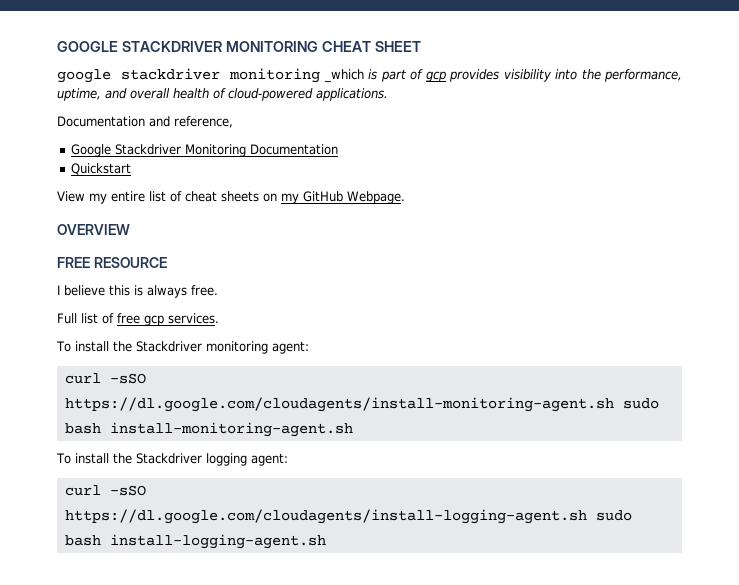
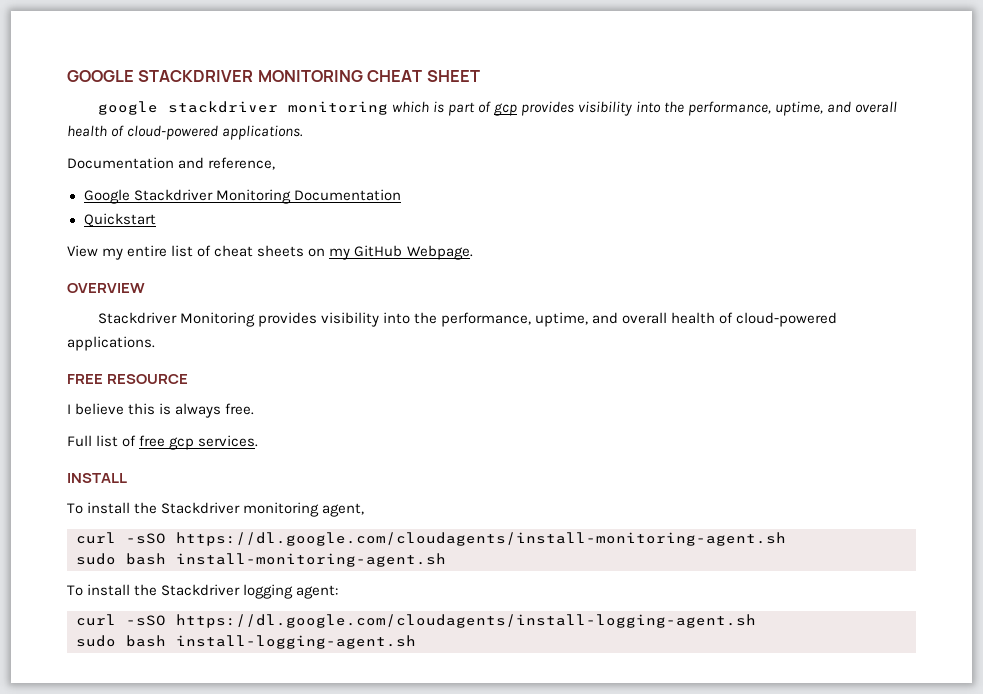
[323,69,364,83] _which -> [391,101,429,113] which
(130, 229) none -> [97,312,838,327] [67,336,155,351] // Stackdriver Monitoring provides visibility into the performance, uptime, and overall health of cloud-powered applications.
(219, 318) none -> [67,473,127,483] // INSTALL
[271,341,309,354] agent: -> [322,503,365,517] agent,
(614, 404) none -> (786, 539) //
(587, 516) none -> (756, 621) //

